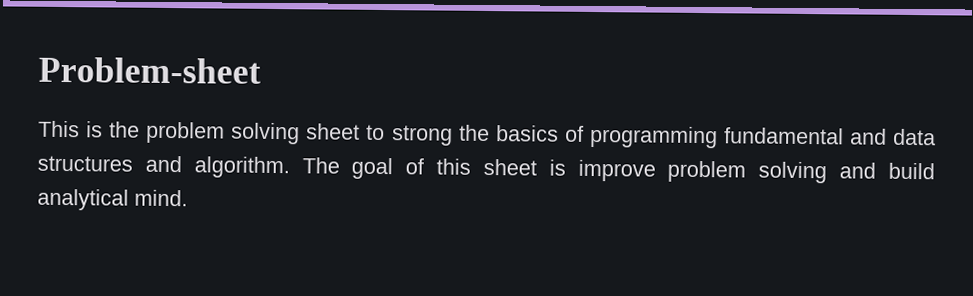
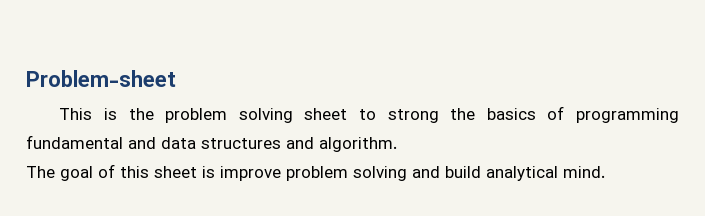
(290, 167) none -> (397, 144) //

